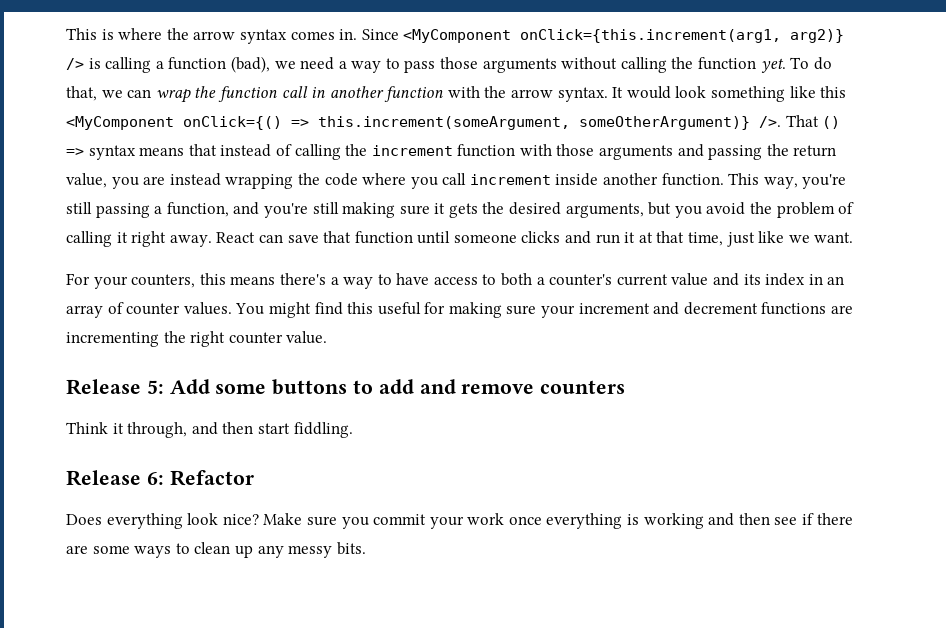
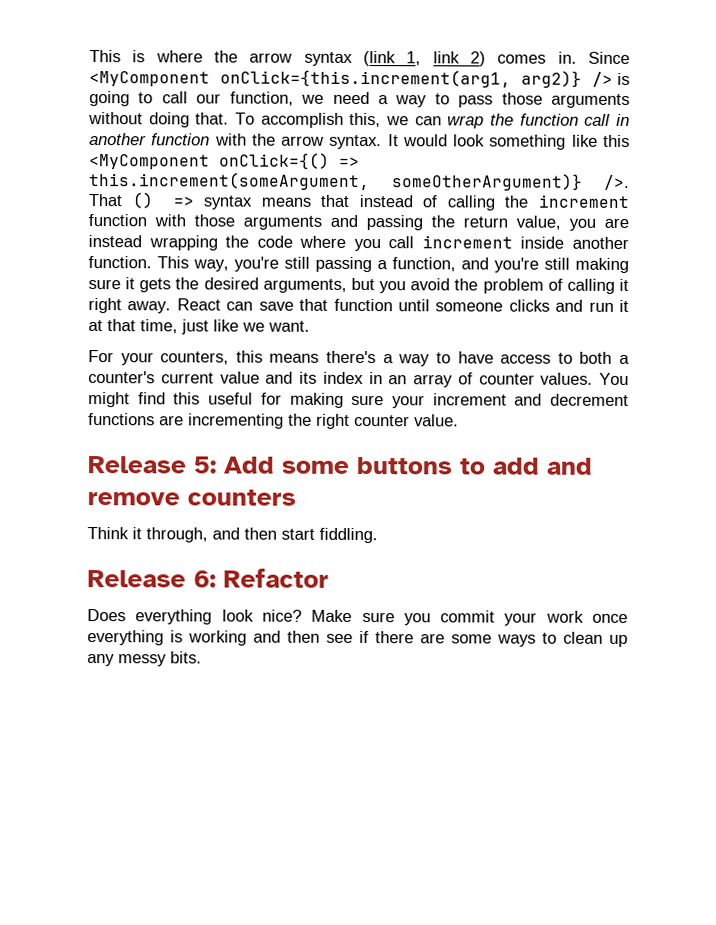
(287, 36) none -> [363,51,486,67] (link 1, link 2)
[105,56,270,73] calling a function (bad), -> [89,91,294,107] going to call our function,
[620,57,832,73] [66,86,97,101] calling the function yet. To do that, -> [148,112,382,128] doing that. To accomplish this,

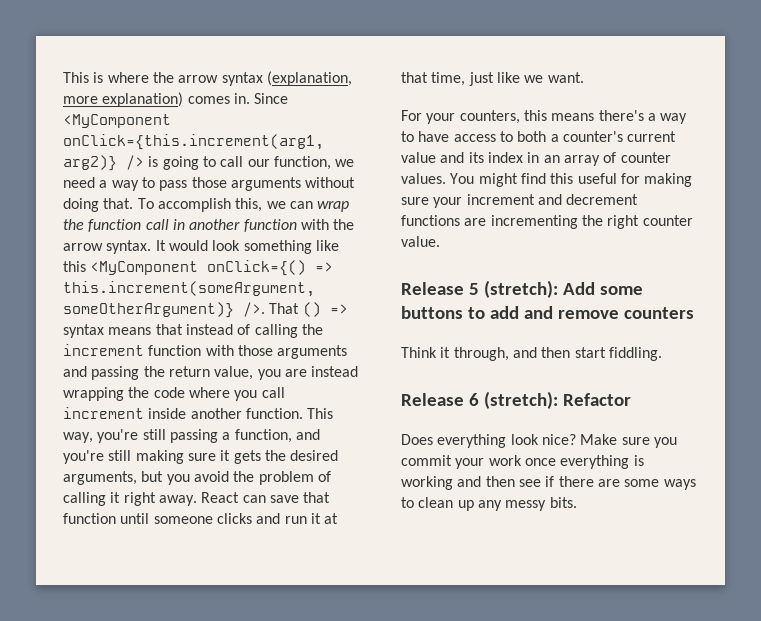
[363,51,486,67] (link 1, link 2) -> [266,71,352,86] [63,92,184,107] (explanation, more explanation)
[193,456,217,474] 5: -> [468,280,558,298] 5 (stretch):
[193,570,216,588] 6: -> [468,391,558,409] 6 (stretch):

